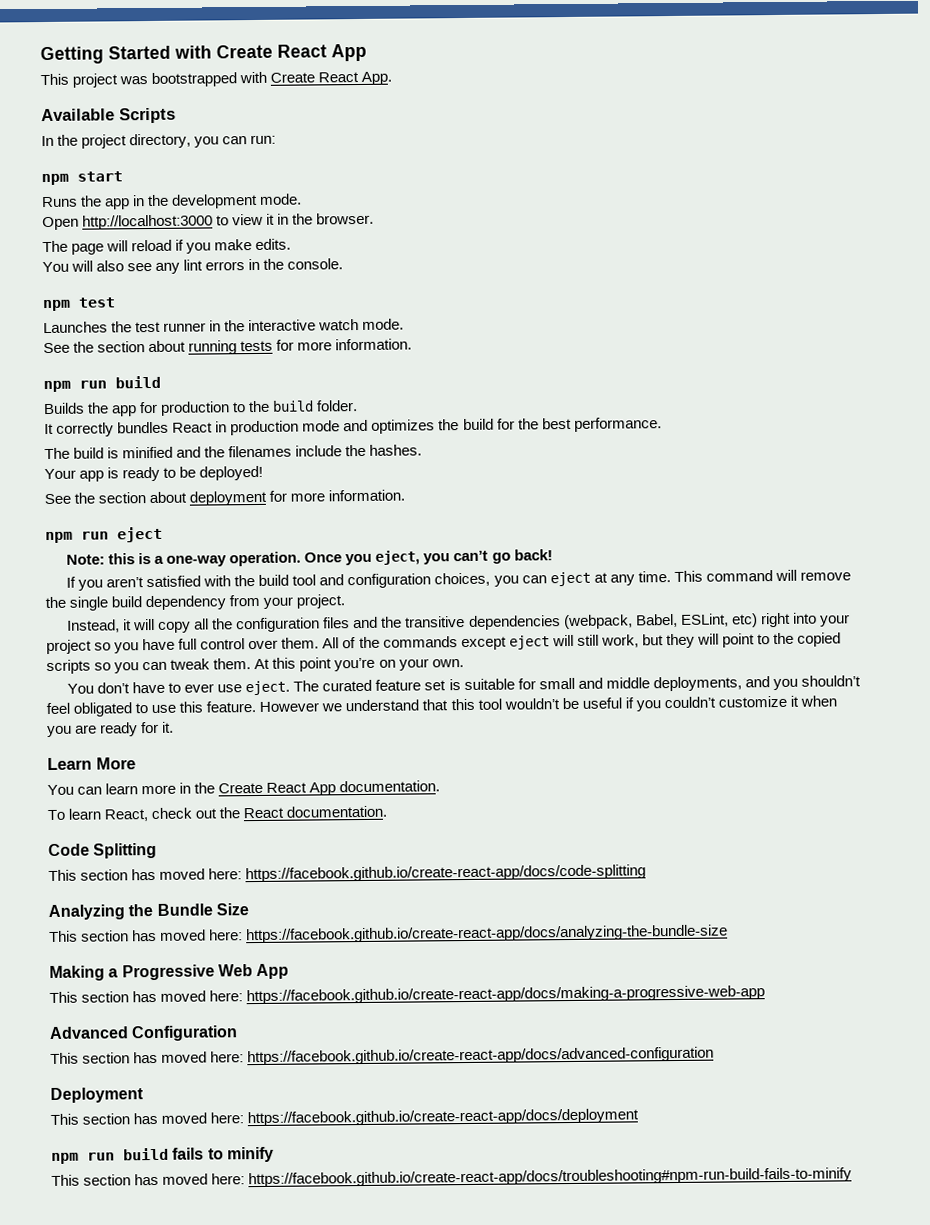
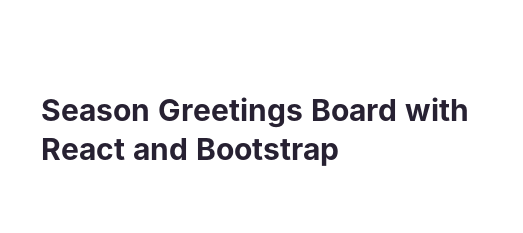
[40,43,367,65] [40,71,393,88] [41,107,176,124] [41,133,277,149] [41,171,123,186] [41,193,303,210] [42,212,375,231] [42,238,292,255] [42,258,344,274] [42,297,116,312] [43,318,405,334] [43,338,413,355] [43,375,161,393] [43,400,359,417] [44,417,662,437] [44,444,423,460] [44,465,264,482] [44,489,406,506] [45,526,163,544] [65,549,553,567] [65,569,851,591] [45,594,346,611] [66,612,850,633] [46,632,842,655] [46,657,464,675] [66,675,861,696] [46,695,837,717] [47,721,175,738] [47,757,136,771] [47,780,441,796] [47,805,388,822] [48,842,158,859] [48,864,647,883] [48,903,249,921] [49,924,729,944] [49,963,290,982] [49,985,766,1005] [49,1025,239,1042] [50,1046,715,1066] [50,1087,144,1103] [50,1108,640,1127] [51,1146,274,1164] [51,1167,853,1188] Getting Started with Create React App // This project was bootstrapped with Create React App. // Available Scripts // In the project directory, you can run: // npm start // Runs the app in the development mode. // Open http://localhost:3000 to view it in the browser. // The page will reload if you make edits. // You will also see any lint errors in the console. // npm test // Launches the test runner in the interactive watch mode. // See the section about running tests for more information. // npm run build // Builds the app for production to the build folder. // It correctly bundles React in production mode and optimizes the build for the best performance. // The build is minified and the filenames include the hashes. // Your app is ready to be deployed! // See the section about deployment for more information. // npm run eject // Note: this is a one-way operation. Once you eject, you can’t go back! // If you aren’t satisfied with the build tool and configuration choices, you can eject at any time. This command will remove the single build dependency from your project. // Instead, it will copy all the configuration files and the transitive dependencies (webpack, Babel, ESLint, etc) right into your project so you have full control over them. All of the commands except eject will still work, but they will point to the copied scripts so you can tweak them. At this point you’re on your own. // You don’t have to ever use eject. The curated feature set is suitable for small and middle deployments, and you shouldn’t feel obligated to use this feature. However we understand that this tool wouldn’t be useful if you couldn’t customize it when you are ready for it. // Learn More // You can learn more in the Create React App documentation. // To learn React, check out the React documentation. // Code Splitting // This section has moved here: https://facebook.github.io/create-react-app/docs/code-splitting // Analyzing the Bundle Size // This section has moved here: https://facebook.github.io/create-react-app/docs/analyzing-the-bundle-size // Making a Progressive Web App // This section has moved here: https://facebook.github.io/create-react-app/docs/making-a-progressive-web-app // Advanced Configuration // This section has moved here: https://facebook.github.io/create-react-app/docs/advanced-configuration // Deployment // This section has moved here: https://facebook.github.io/create-react-app/docs/deployment // npm run build fails to minify // This section has moved here: https://facebook.github.io/create-react-app/docs/troubleshooting#npm-run-build-fails-to-minify -> [41,97,470,128] [41,138,340,166] Season Greetings Board with React and Bootstrap

